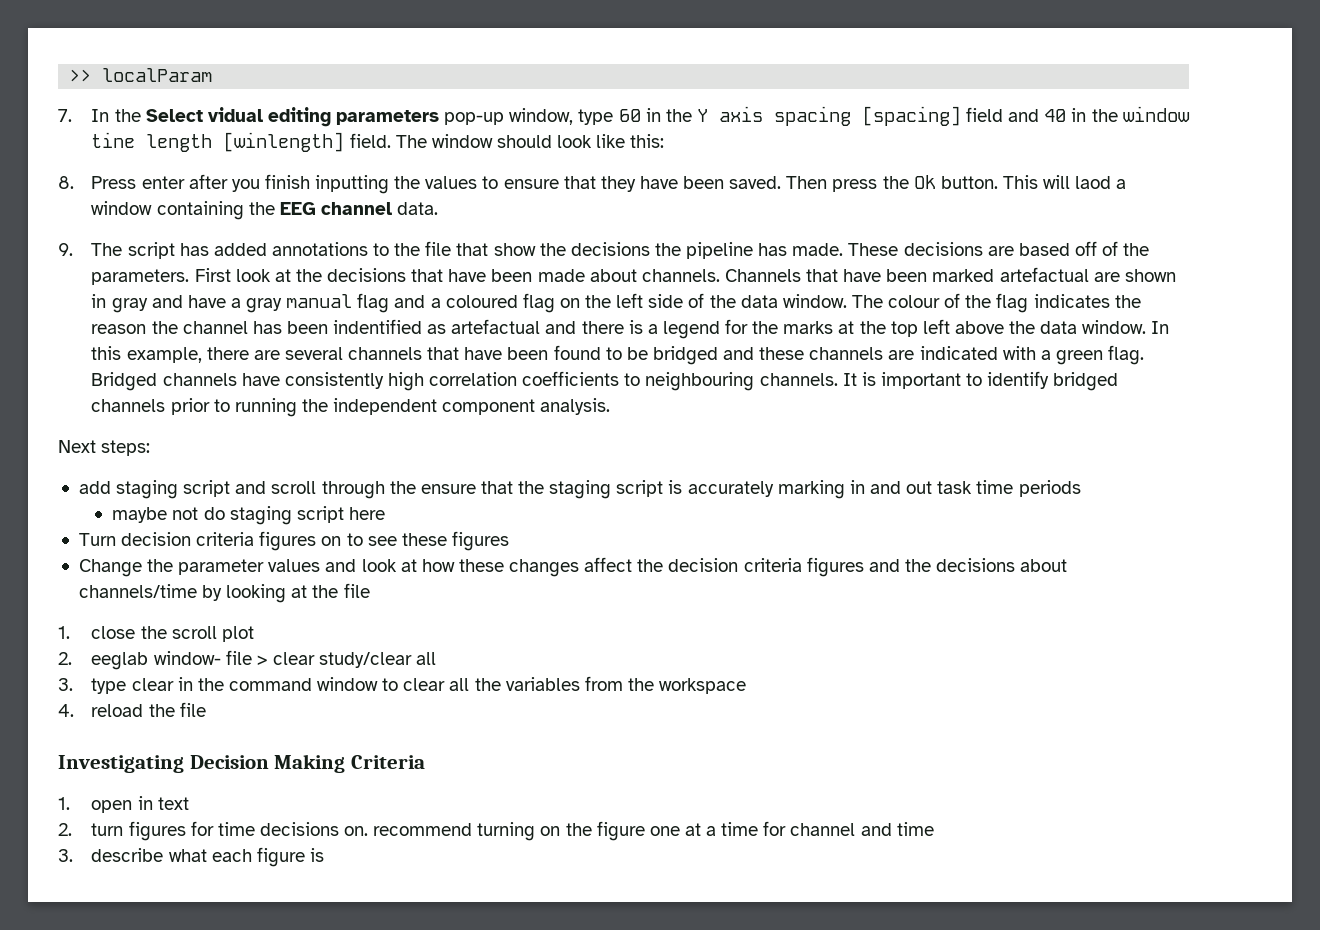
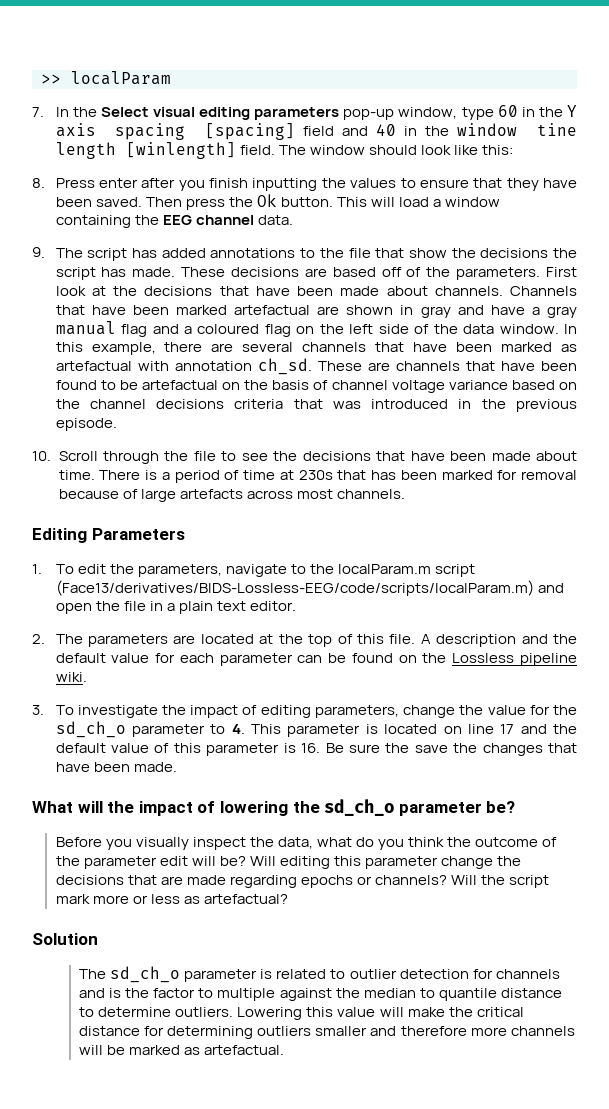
[207,107,263,122] vidual -> [152,107,195,117] visual
[1075,176,1112,189] laod -> [399,197,430,207] load
[686,242,754,259] pipeline -> [55,267,96,280] script
[851,293,1141,313] [91,319,1147,339] The colour of the flag indicates the reason the channel has been indentified as artefactual and there is a legend for the marks at the top left above the data window. -> (559, 329) none
[553,345,1145,365] [91,371,1119,391] [91,398,611,417] [58,440,151,456] [78,480,1081,499] [112,506,385,525] [78,531,509,551] [78,557,1068,577] [78,583,370,603] [58,626,254,642] [58,650,437,670] [58,676,747,694] [58,702,206,717] [58,754,426,773] [58,796,189,813] [58,821,934,841] [58,847,324,867] found to be bridged and these channels are indicated with a green flag. Bridged channels have consistently high correlation coefficients to neighbouring channels. It is important to identify bridged channels prior to running the independent component analysis. // Next steps: // add staging script and scroll through the ensure that the staging script is accurately marking in and out task time periods // maybe not do staging script here // Turn decision criteria figures on to see these figures // Change the parameter values and look at how these changes affect the decision criteria figures and the decisions about channels/time by looking at the file // 1. close the scroll plot // 2. eeglab window- file > clear study/clear all // 3. type clear in the command window to clear all the variables from the workspace // 4. reload the file // Investigating Decision Making Criteria // 1. open in text // 2. turn figures for time decisions on. recommend turning on the figure one at a time for channel and time // 3. describe what each figure is -> [501,342,577,352] [55,358,577,375] [55,380,577,393] [55,399,577,412] [55,418,117,431] [32,451,577,464] [58,470,577,483] [58,489,405,502] [32,528,185,543] [32,564,475,577] [55,580,564,596] [55,601,296,614] [32,634,577,647] [55,653,577,666] [55,672,87,682] [32,705,577,718] [55,721,577,738] [55,743,577,756] [55,762,177,772] [32,799,516,816] [55,837,558,850] [55,856,522,869] [55,875,550,888] [55,894,288,904] [32,933,98,945] [79,966,560,983] [79,988,562,1001] [79,1007,524,1020] [79,1026,575,1039] [79,1045,285,1055] marked as artefactual with annotation ch_sd. These are channels that have been found to be artefactual on the basis of channel voltage variance based on the channel decisions criteria that was introduced in the previous episode. // 10. Scroll through the file to see the decisions that have been made about time. There is a period of time at 230s that has been marked for removal because of large artefacts across most channels. // Editing Parameters // 1. To edit the parameters, navigate to the localParam.m script (Face13/derivatives/BIDS-Lossless-EEG/code/scripts/localParam.m) and open the file in a plain text editor. // 2. The parameters are located at the top of this file. A description and the default value for each parameter can be found on the Lossless pipeline wiki. // 3. To investigate the impact of editing parameters, change the value for the sd_ch_o parameter to 4. This parameter is located on line 17 and the default value of this parameter is 16. Be sure the save the changes that have been made. // What will the impact of lowering the sd_ch_o parameter be? // Before you visually inspect the data, what do you think the outcome of the parameter edit will be? Will editing this parameter change the decisions that are made regarding epochs or channels? Will the script mark more or less as artefactual? // Solution // The sd_ch_o parameter is related to outlier detection for channels and is the factor to multiple against the median to quantile distance to determine outliers. Lowering this value will make the critical distance for determining outliers smaller and therefore more channels will be marked as artefactual.

